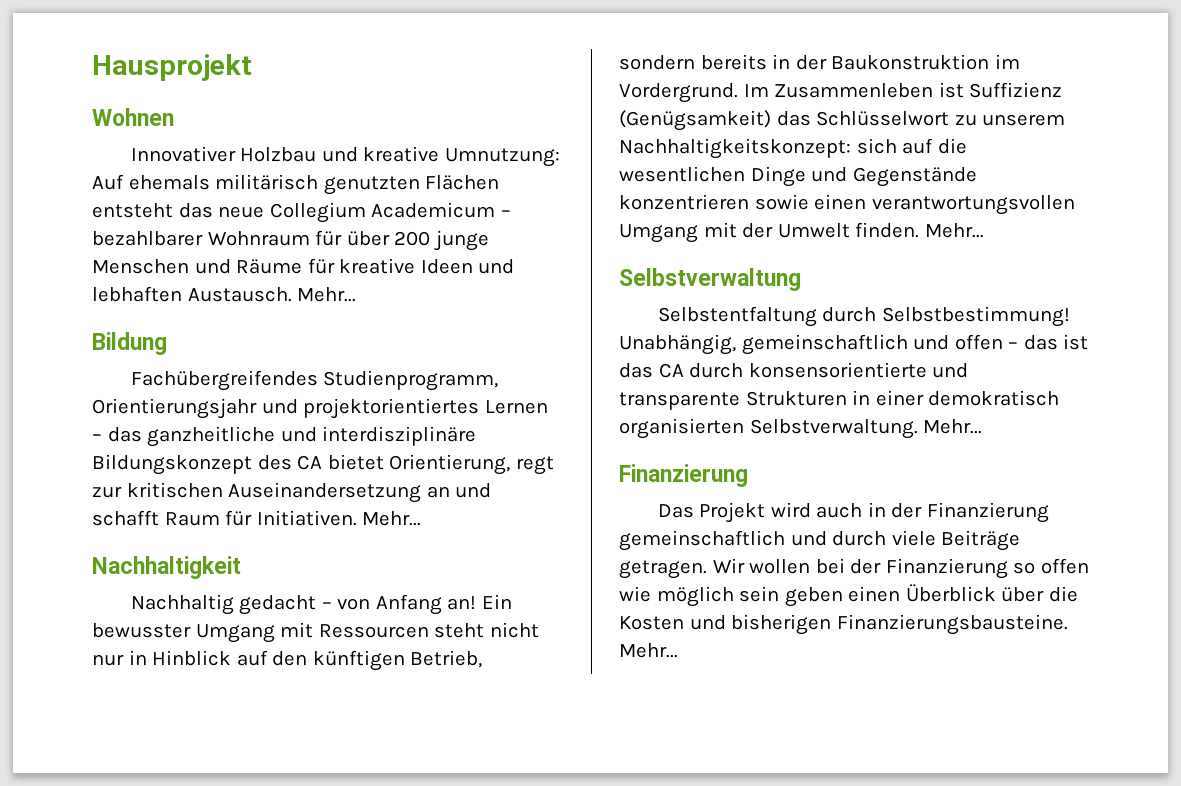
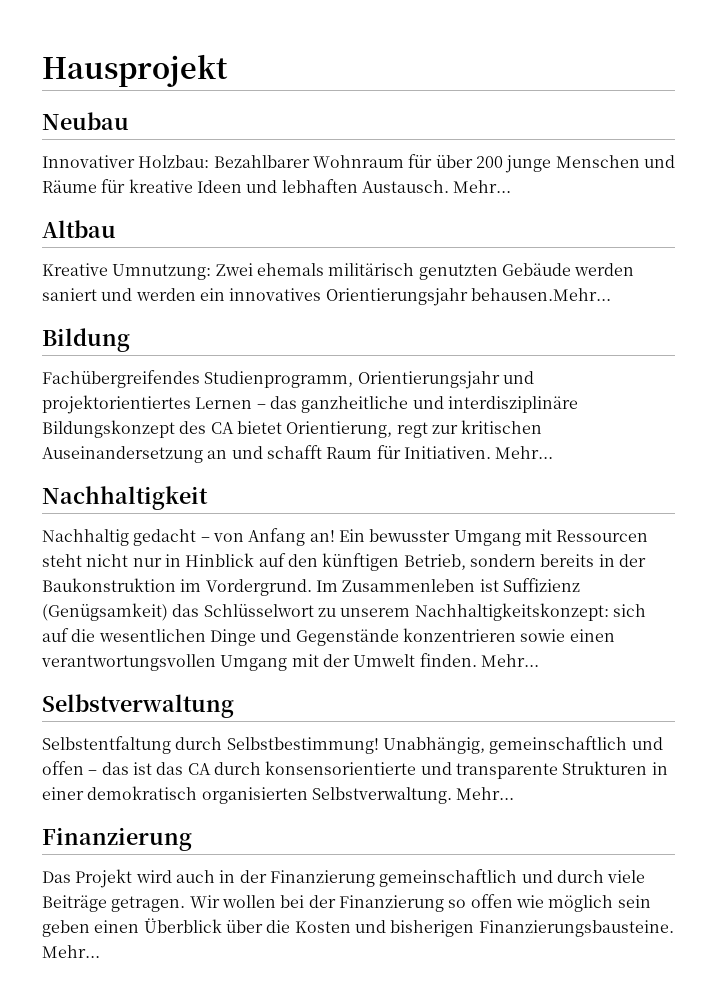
[92,108,174,126] Wohnen -> [42,112,129,130] Neubau
[240,146,560,167] [92,174,500,195] [92,202,511,223] [92,231,203,246] Holzbau und kreative Umnutzung: Auf ehemals militärisch genutzten Flächen entsteht das neue Collegium Academicum – bezahlbarer -> [138,155,310,168] Holzbau: Bezahlbarer
(357, 294) none -> [42,220,116,238] [42,263,635,280] [42,288,611,306] // Altbau // Kreative Umnutzung: Zwei ehemals militärisch genutzten Gebäude werden saniert und werden ein innovatives Orientierungsjahr behausen.Mehr...

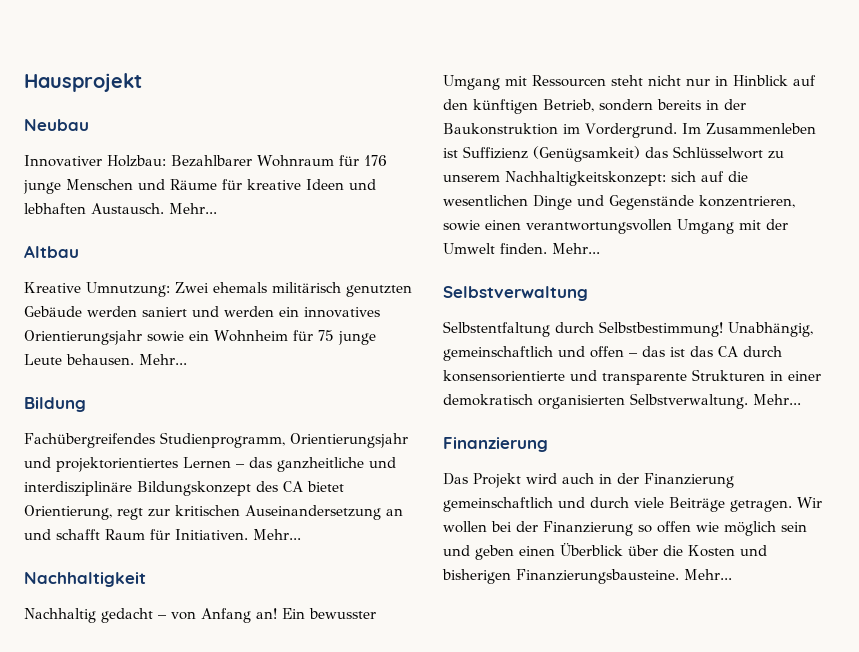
[435,155,503,168] über 200 -> [363,155,387,166] 176
[470,288,611,301] behausen.Mehr... -> [147,330,376,345] [24,354,187,365] sowie ein Wohnheim für 75 junge Leute behausen. Mehr...
[402,628,516,642] konzentrieren -> [699,195,795,208] konzentrieren,
(651, 901) none -> [443,545,470,556] und

